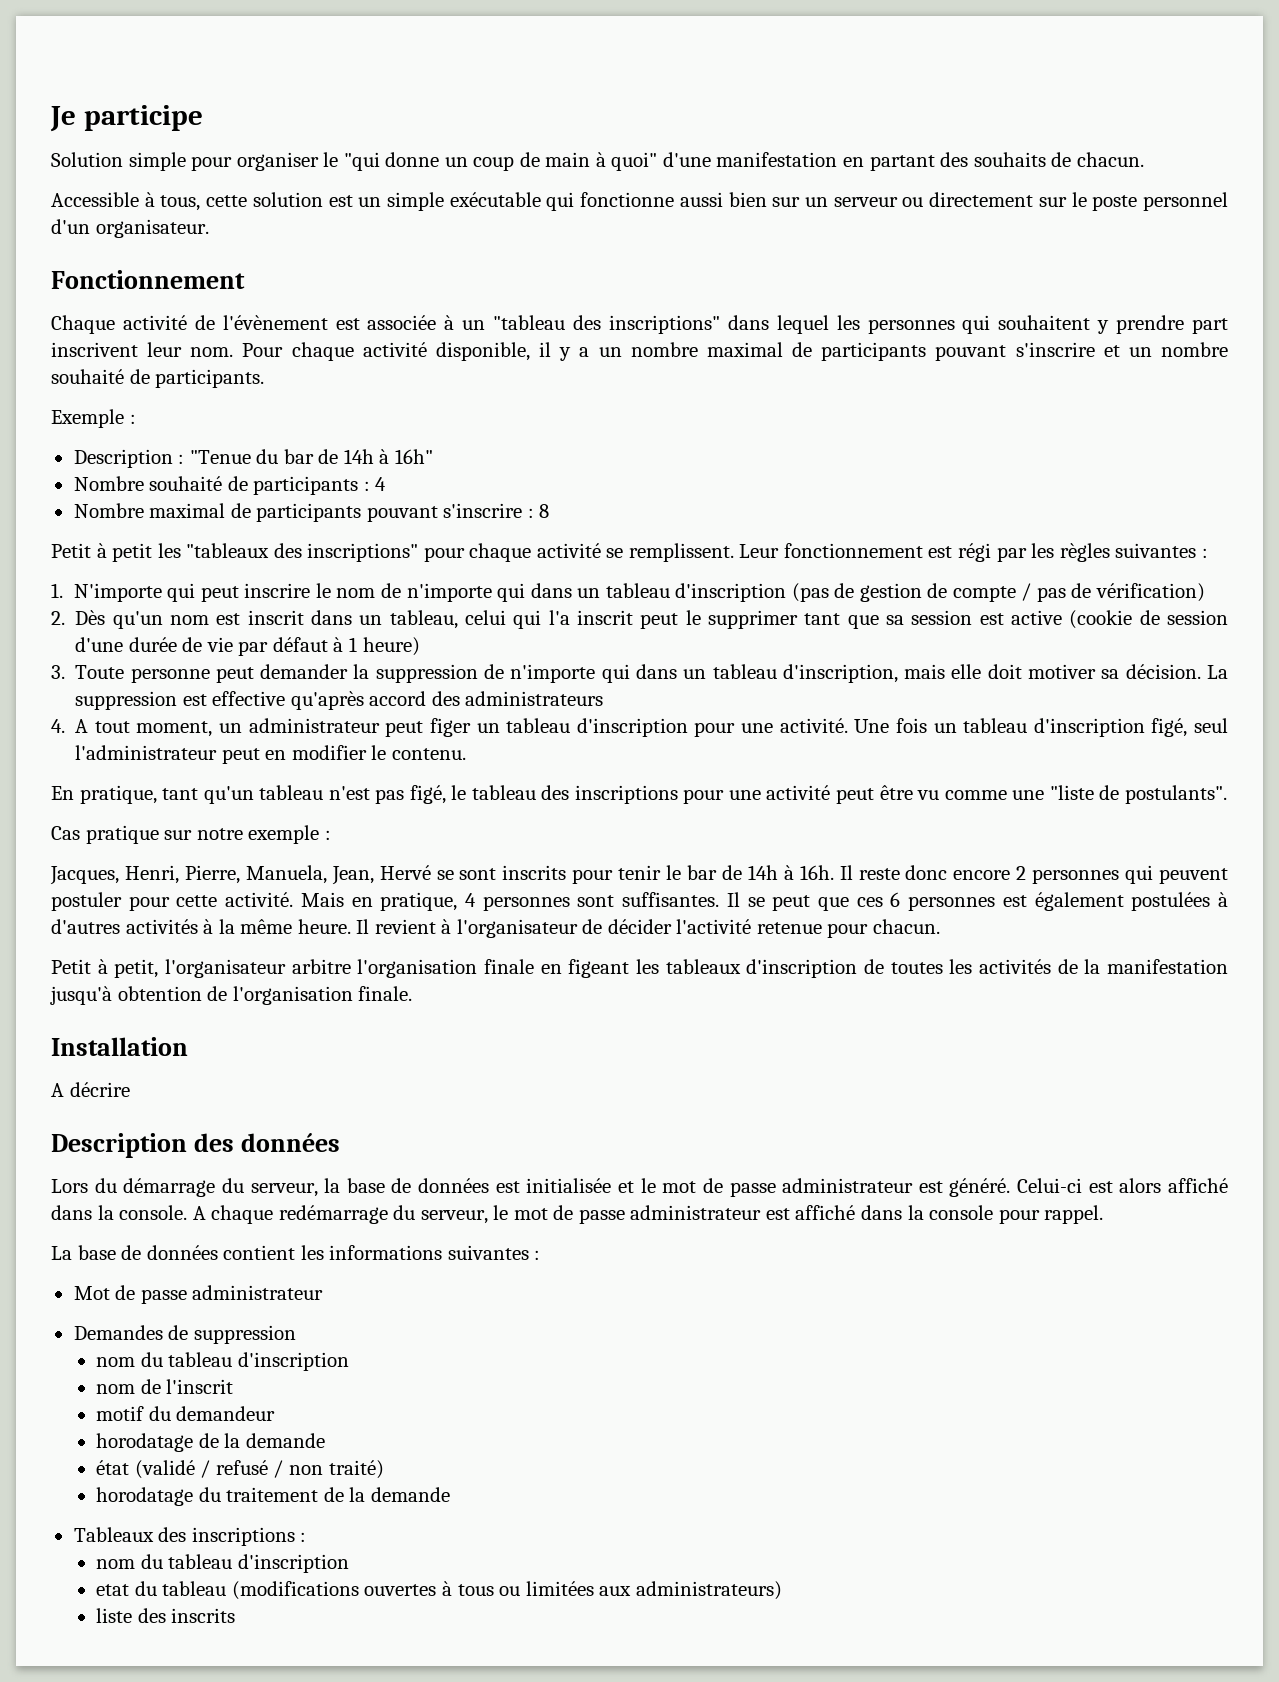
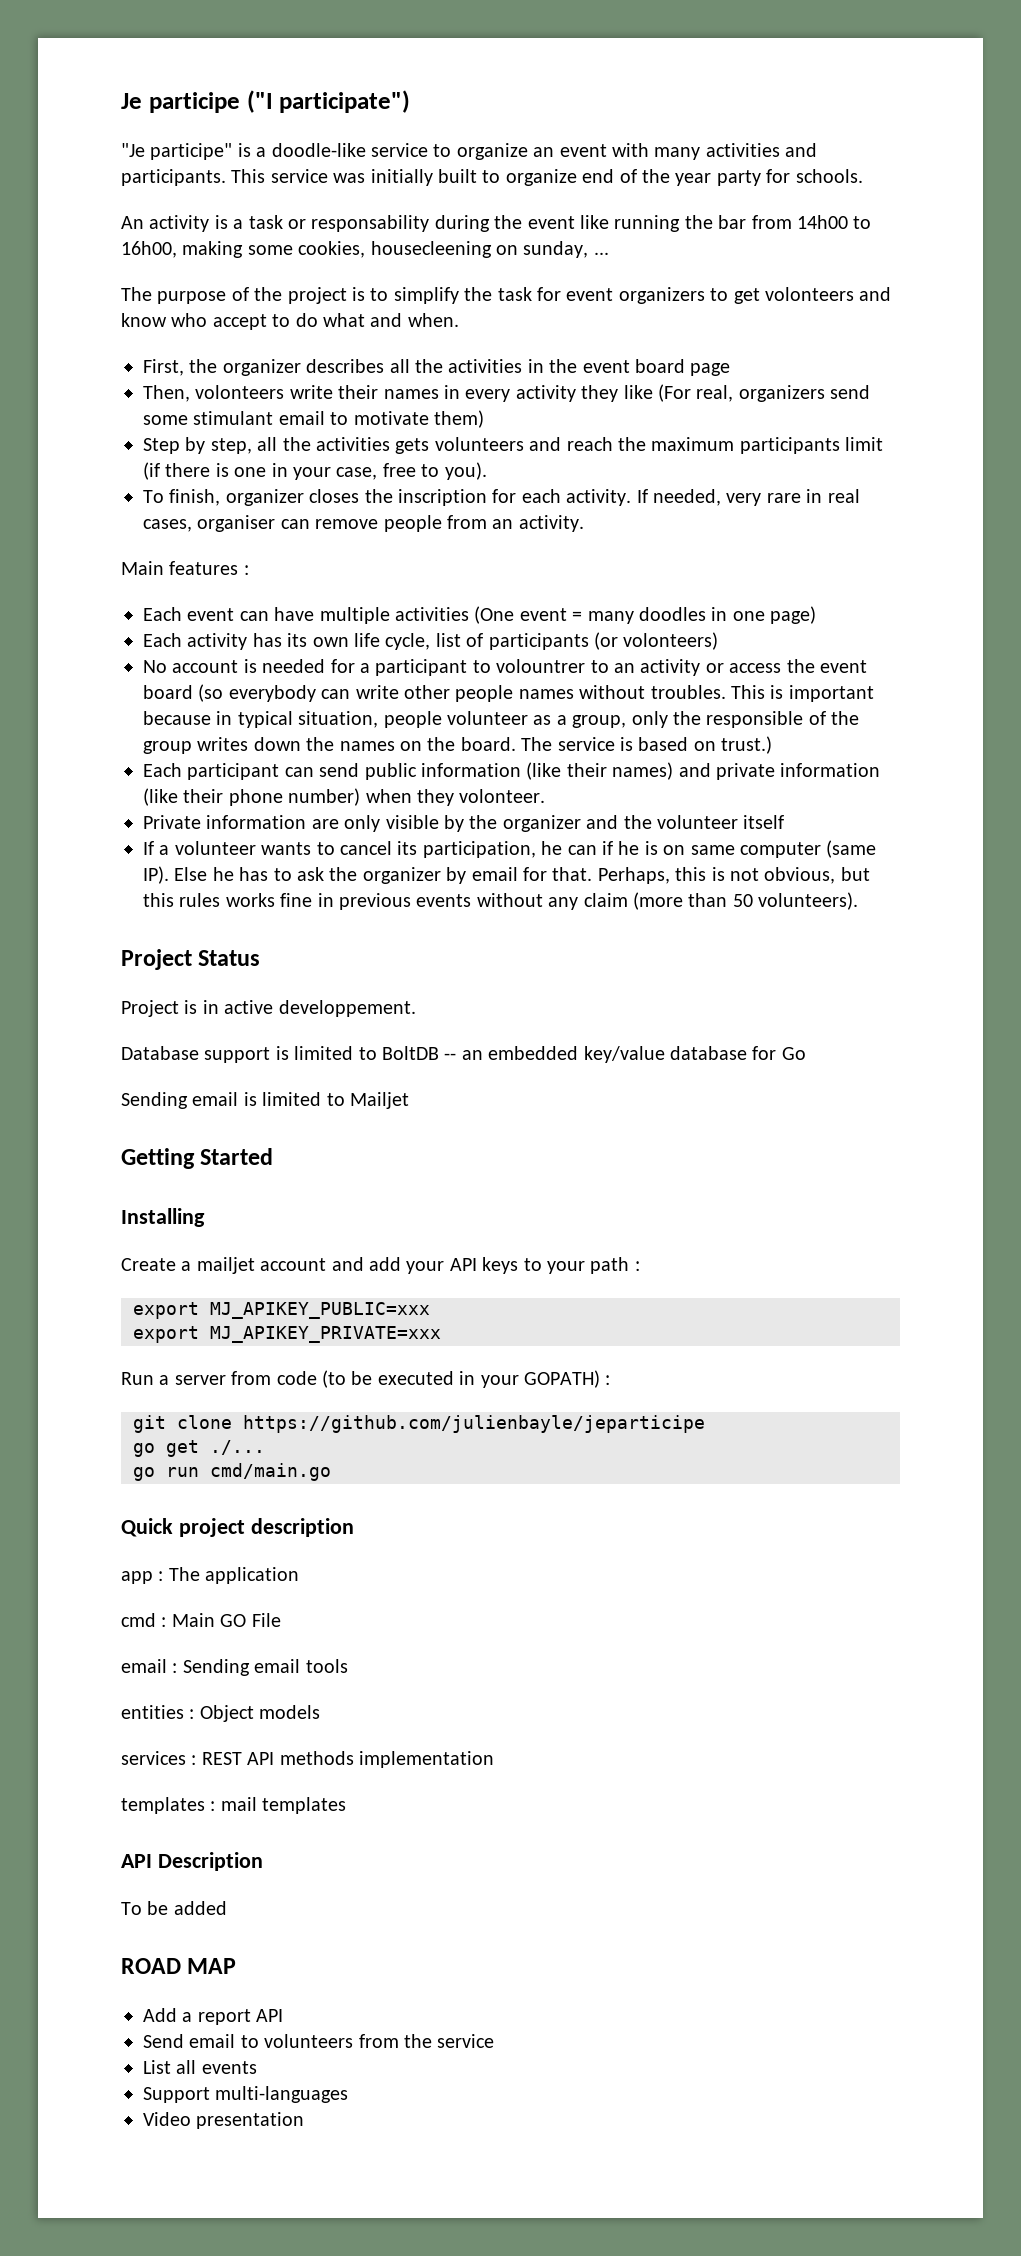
[51,152,1144,171] [51,192,1228,211] [51,219,209,238] [51,270,245,289] [51,315,1229,334] [51,342,1228,361] [51,369,265,388] [51,409,136,428] [73,449,433,468] [73,476,387,495] [73,503,550,522] [51,543,1208,562] [51,583,1206,602] [51,610,1228,629] [75,637,420,656] [51,664,1229,683] [75,691,604,710] [51,718,1228,737] [75,745,466,764] [51,785,1227,804] [51,825,331,844] [50,865,1228,885] [51,892,1228,911] [51,919,941,938] [51,959,1228,978] [50,986,413,1005] [51,1037,188,1056] [51,1082,130,1097] [51,1133,340,1158] [51,1178,1229,1197] [51,1205,1104,1224] [51,1245,541,1260] [73,1285,324,1304] [73,1325,296,1344] [96,1352,349,1371] [96,1379,234,1394] [96,1406,276,1421] [96,1433,325,1452] [96,1460,384,1479] [96,1487,451,1506] [73,1527,307,1546] [96,1554,349,1573] [96,1581,782,1600] [96,1608,236,1623] // Solution simple pour organiser le "qui donne un coup de main à quoi" d'une manifestation en partant des souhaits de chacun. // Accessible à tous, cette solution est un simple exécutable qui fonctionne aussi bien sur un serveur ou directement sur le poste personnel d'un organisateur. // Fonctionnement // Chaque activité de l'évènement est associée à un "tableau des inscriptions" dans lequel les personnes qui souhaitent y prendre part inscrivent leur nom. Pour chaque activité disponible, il y a un nombre maximal de participants pouvant s'inscrire et un nombre souhaité de participants. // Exemple : // Description : "Tenue du bar de 14h à 16h" // Nombre souhaité de participants : 4 // Nombre maximal de participants pouvant s'inscrire : 8 // Petit à petit les "tableaux des inscriptions" pour chaque activité se remplissent. Leur fonctionnement est régi par les règles suivantes : // 1. N'importe qui peut inscrire le nom de n'importe qui dans un tableau d'inscription (pas de gestion de compte / pas de vérification) // 2. Dès qu'un nom est inscrit dans un tableau, celui qui l'a inscrit peut le supprimer tant que sa session est active (cookie de session d'une durée de vie par défaut à 1 heure) // 3. Toute personne peut demander la suppression de n'importe qui dans un tableau d'inscription, mais elle doit motiver sa décision. La suppression est effective qu'après accord des administrateurs // 4. A tout moment, un administrateur peut figer un tableau d'inscription pour une activité. Une fois un tableau d'inscription figé, seul l'administrateur peut en modifier le contenu. // En pratique, tant qu'un tableau n'est pas figé, le tableau des inscriptions pour une activité peut être vu comme une "liste de postulants". // Cas pratique sur notre exemple : // Jacques, Henri, Pierre, Manuela, Jean, Hervé se sont inscrits pour tenir le bar de 14h à 16h. Il reste donc encore 2 personnes qui peuvent postuler pour cette activité. Mais en pratique, 4 personnes sont suffisantes. Il se peut que ces 6 personnes est également postulées à d'autres activités à la même heure. Il revient à l'organisateur de décider l'activité retenue pour chacun. // Petit à petit, l'organisateur arbitre l'organisation finale en figeant les tableaux d'inscription de toutes les activités de la manifestation jusqu'à obtention de l'organisation finale. // Installation // A décrire // Description des données // Lors du démarrage du serveur, la base de données est initialisée et le mot de passe administrateur est généré. Celui-ci est alors affiché dans la console. A chaque redémarrage du serveur, le mot de passe administrateur est affiché dans la console pour rappel. // La base de données contient les informations suivantes : // Mot de passe administrateur // Demandes de suppression // nom du tableau d'inscription // nom de l'inscrit // motif du demandeur // horodatage de la demande // état (validé / refusé / non traité) // horodatage du traitement de la demande // Tableaux des inscriptions : // nom du tableau d'inscription // etat du tableau (modifications ouvertes à tous ou limitées aux administrateurs) // liste des inscrits -> [246,90,411,113] [121,143,818,160] [121,169,863,186] [121,215,872,232] [121,241,609,258] [121,287,892,304] [121,313,459,330] [143,359,731,376] [143,384,871,402] [143,410,484,428] [143,437,884,454] [143,462,487,480] [143,489,860,506] [143,515,584,532] [121,561,249,575] [143,606,817,624] [143,632,719,650] [143,659,867,676] [143,684,874,702] [143,711,860,728] [143,736,773,754] [143,762,881,780] [143,788,546,806] [143,815,785,832] [143,840,877,858] [143,866,870,884] [143,892,859,910] [121,949,261,970] [121,1000,416,1017] [121,1046,806,1063] [121,1092,409,1109] [121,1148,274,1169] [121,1208,205,1227] [121,1257,640,1274] [133,1302,430,1319] [133,1326,441,1343] [121,1370,611,1388] [133,1415,705,1433] [133,1440,265,1457] [133,1463,331,1481] [121,1518,354,1537] [121,1567,300,1584] [121,1613,281,1627] [121,1659,348,1676] [121,1705,321,1722] [121,1751,494,1768] [121,1797,347,1814] [121,1852,263,1871] [121,1901,227,1915] [121,1958,237,1974] [143,2008,284,2025] [143,2034,495,2048] [143,2060,257,2074] [143,2086,349,2103] [143,2112,305,2129] ("I participate") // "Je participe" is a doodle-like service to organize an event with many activities and participants. This service was initially built to organize end of the year party for schools. // An activity is a task or responsability during the event like running the bar from 14h00 to 16h00, making some cookies, housecleening on sunday, ... // The purpose of the project is to simplify the task for event organizers to get volonteers and know who accept to do what and when. // First, the organizer describes all the activities in the event board page // Then, volonteers write their names in every activity they like (For real, organizers send some stimulant email to motivate them) // Step by step, all the activities gets volunteers and reach the maximum participants limit (if there is one in your case, free to you). // To finish, organizer closes the inscription for each activity. If needed, very rare in real cases, organiser can remove people from an activity. // Main features : // Each event can have multiple activities (One event = many doodles in one page) // Each activity has its own life cycle, list of participants (or volonteers) // No account is needed for a participant to volountrer to an activity or access the event board (so everybody can write other people names without troubles. This is important because in typical situation, people volunteer as a group, only the responsible of the group writes down the names on the board. The service is based on trust.) // Each participant can send public information (like their names) and private information (like their phone number) when they volonteer. // Private information are only visible by the organizer and the volunteer itself // If a volunteer wants to cancel its participation, he can if he is on same computer (same IP). Else he has to ask the organizer by email for that. Perhaps, this is not obvious, but this rules works fine in previous events without any claim (more than 50 volunteers). // Project Status // Project is in active developpement. // Database support is limited to BoltDB -- an embedded key/value database for Go // Sending email is limited to Mailjet // Getting Started // Installing // Create a mailjet account and add your API keys to your path : // export MJ_APIKEY_PUBLIC=xxx // export MJ_APIKEY_PRIVATE=xxx // Run a server from code (to be executed in your GOPATH) : // git clone https://github.com/julienbayle/jeparticipe // go get ./... // go run cmd/main.go // Quick project description // app : The application // cmd : Main GO File // email : Sending email tools // entities : Object models // services : REST API methods implementation // templates : mail templates // API Description // To be added // ROAD MAP // Add a report API // Send email to volunteers from the service // List all events // Support multi-languages // Video presentation

